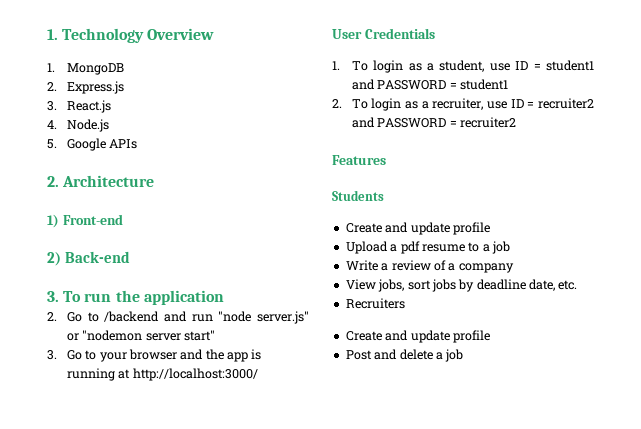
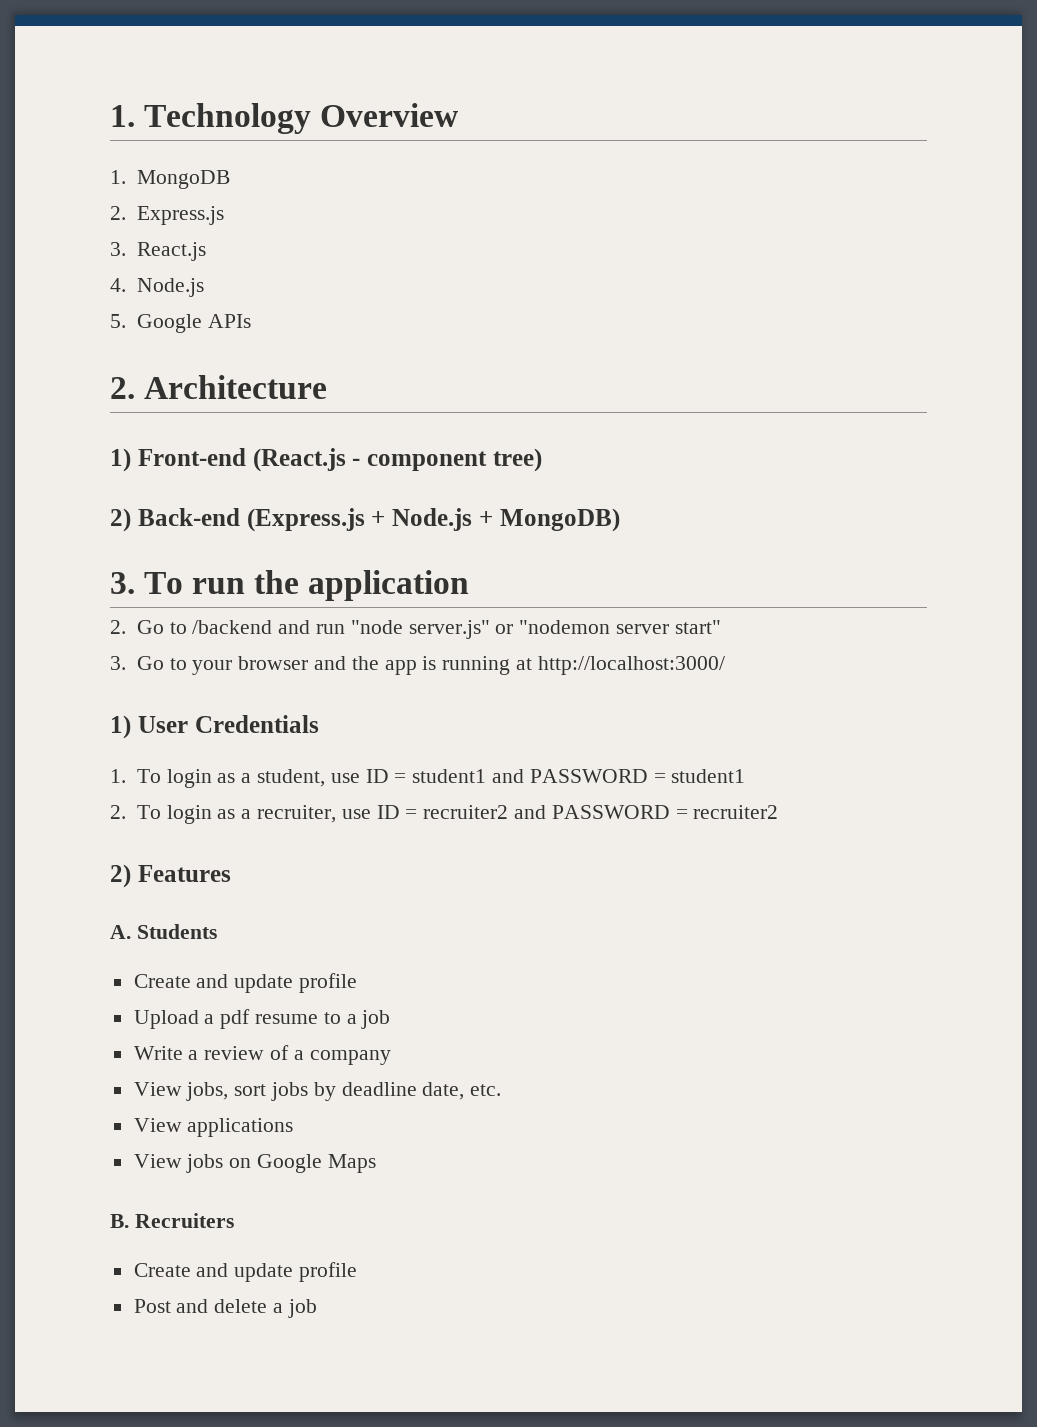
[47,251,130,266] // 2) Back-end -> [252,448,542,472] [110,508,620,532] (React.js - component tree) // 2) Back-end (Express.js + Node.js + MongoDB)
(258, 374) none -> [110,715,131,739] 1)
(516, 122) none -> [110,864,131,888] 2)
(386, 160) none -> [110,925,131,939] A.
(578, 285) none -> [133,1118,294,1137] [133,1154,376,1173] [110,1214,129,1228] View applications // View jobs on Google Maps // B.

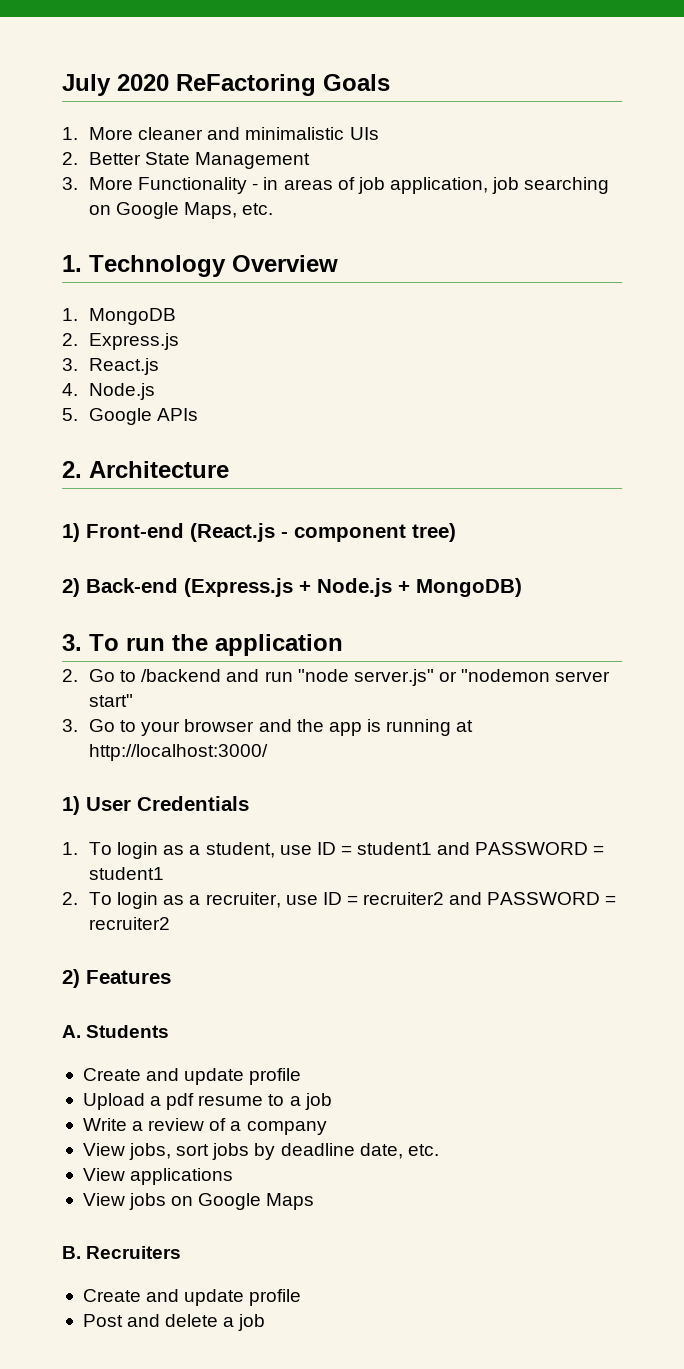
(110, 116) none -> [62,74,390,96] [62,127,379,140] [62,152,311,169] [62,177,610,194] [89,202,274,219] July 2020 ReFactoring Goals // 1. More cleaner and minimalistic UIs // 2. Better State Management // 3. More Functionality - in areas of job application, job searching on Google Maps, etc. //

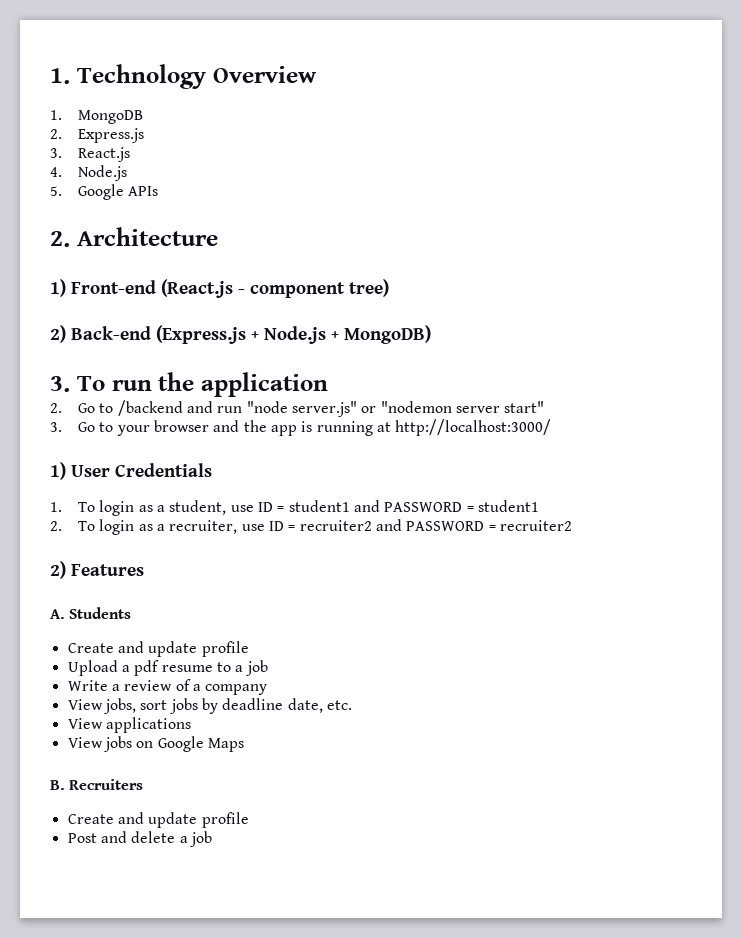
[62,74,390,96] [62,127,379,140] [62,152,311,169] [62,177,610,194] [89,202,274,219] July 2020 ReFactoring Goals // 1. More cleaner and minimalistic UIs // 2. Better State Management // 3. More Functionality - in areas of job application, job searching on Google Maps, etc. // -> (50, 76) none

